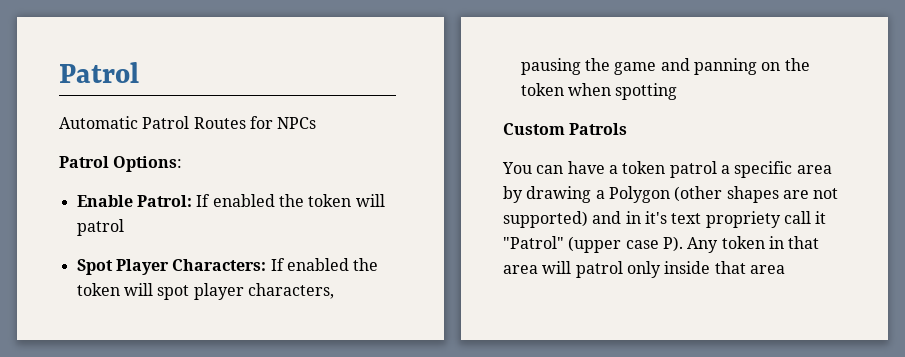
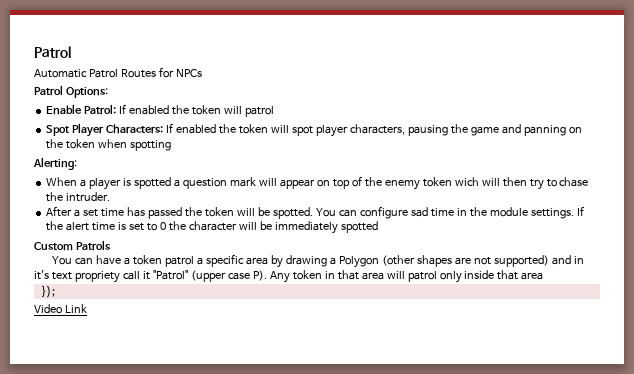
(678, 91) none -> [33,157,77,170] [46,176,589,190] [46,192,111,202] [46,206,584,219] [46,221,378,234] // Alerting: // When a player is spotted a question mark will appear on top of the enemy token wich will then try to chase the intruder. // After a set time has passed the token will be spotted. You can configure sad time in the module settings. If the alert time is set to 0 the character will be immediately spotted
(785, 269) none -> [40,285,56,298] [34,304,87,314] // }); // Video Link

